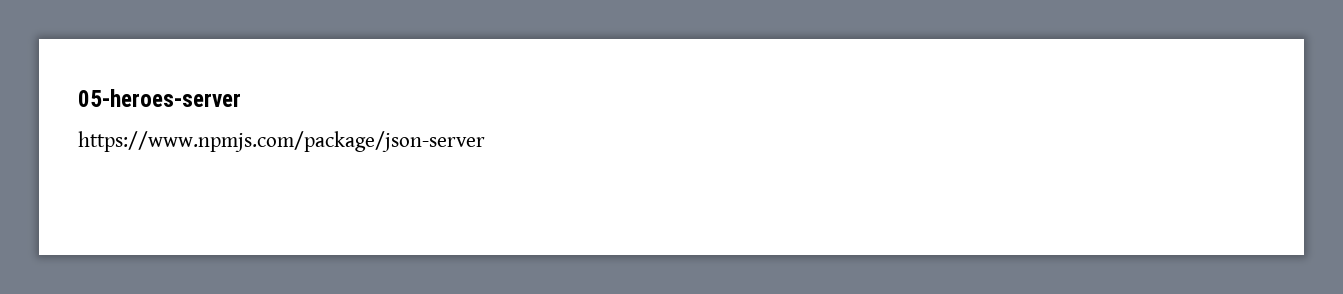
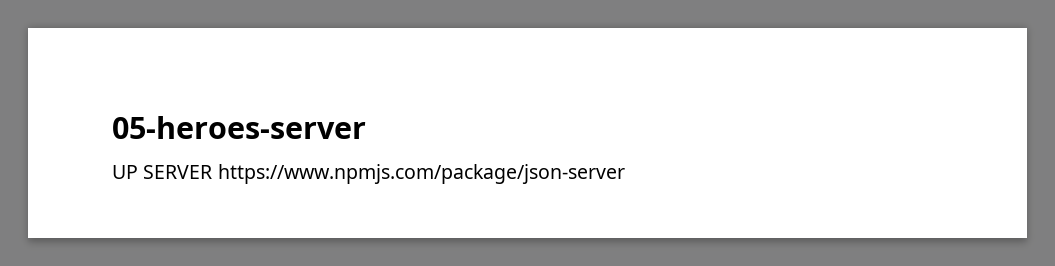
(241, 98) none -> [112,165,213,179] UP SERVER

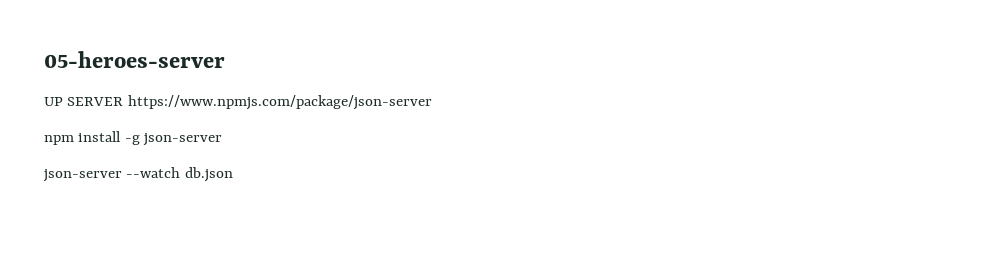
(625, 174) none -> [44,131,223,146] [43,167,233,182] // npm install -g json-server // json-server --watch db.json

